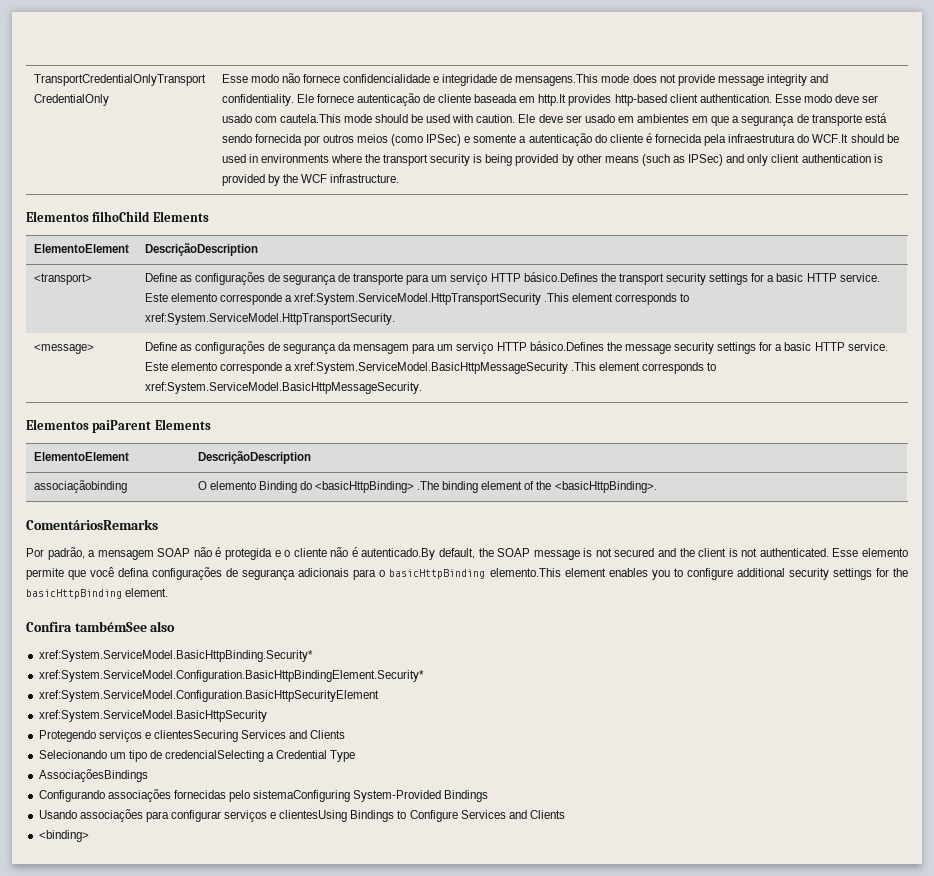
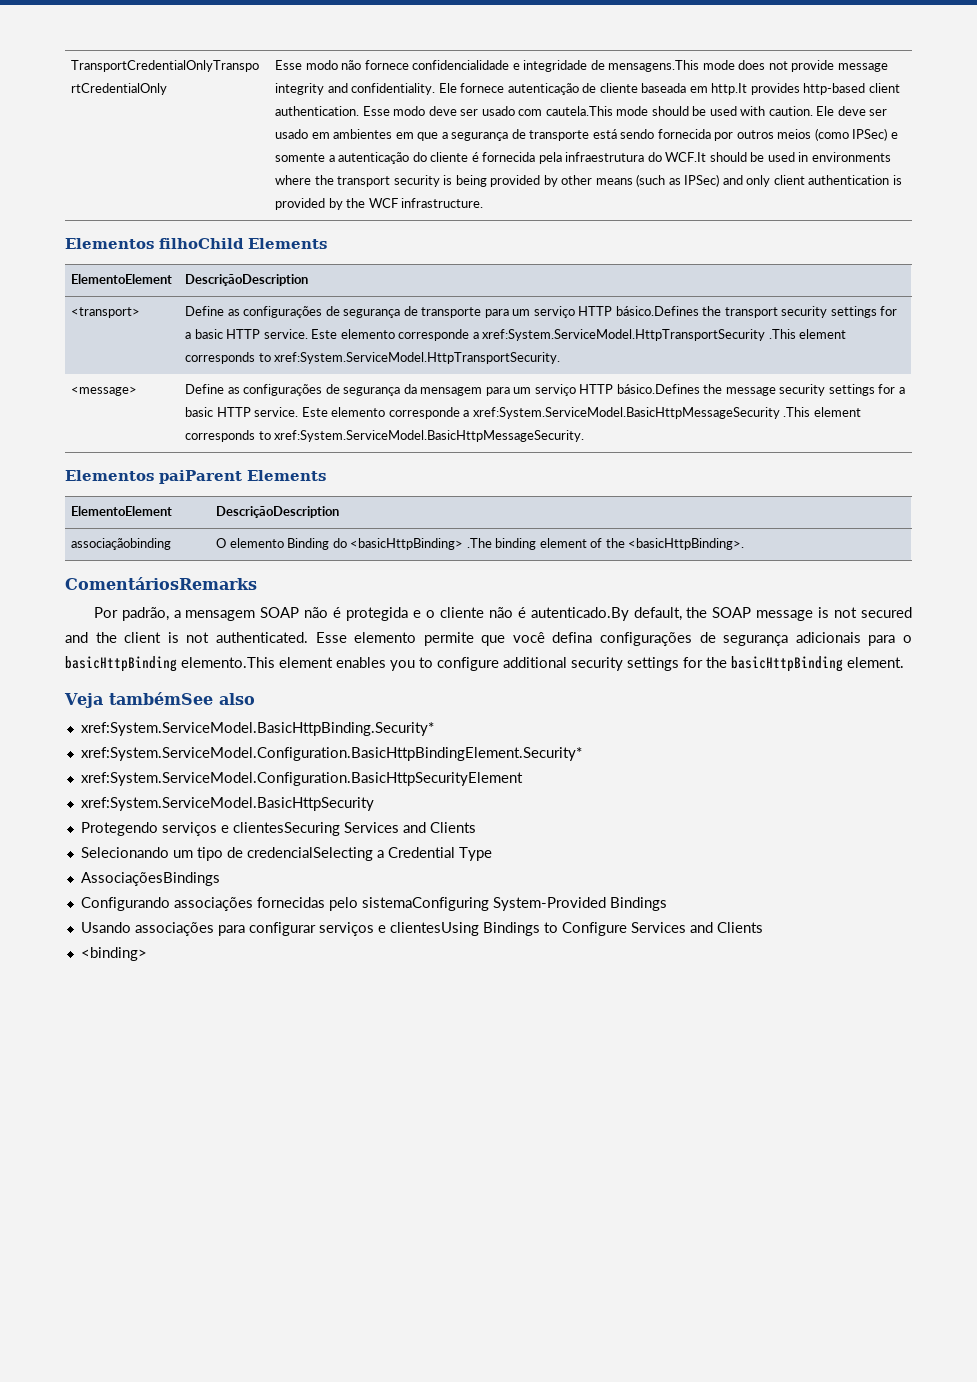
[26,622,72,632] Confira -> [64,693,103,708] Veja

